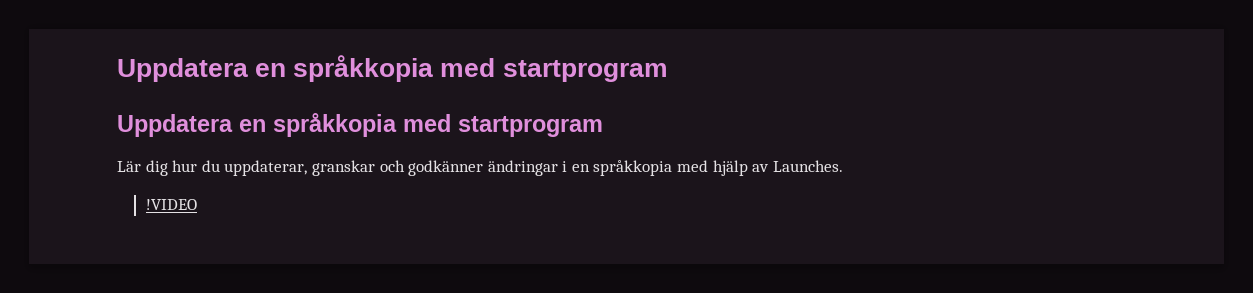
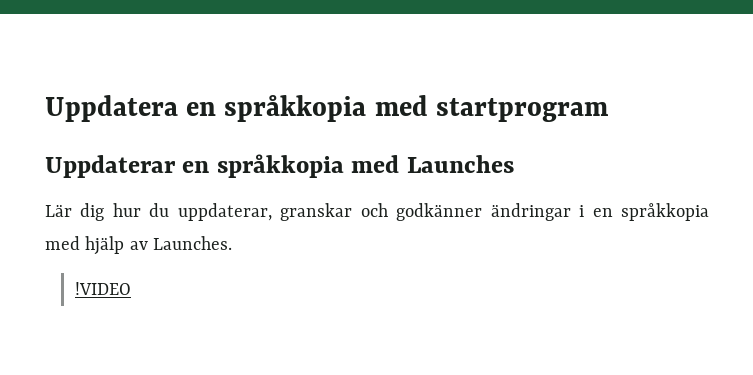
[117,55,668,82] [117,113,603,137] Uppdatera en språkkopia med startprogram // Uppdatera en språkkopia med startprogram -> [45,95,608,122] [45,154,514,178] Uppdatera en språkkopia med startprogram // Uppdaterar en språkkopia med Launches

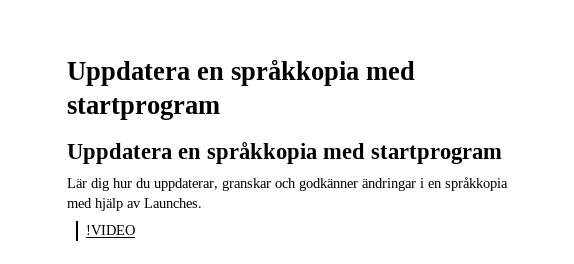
[45,95,608,122] [45,154,514,178] Uppdatera en språkkopia med startprogram // Uppdaterar en språkkopia med Launches -> [67,59,416,86] [67,98,220,120] [67,142,503,164] Uppdatera en språkkopia med startprogram // Uppdatera en språkkopia med startprogram

